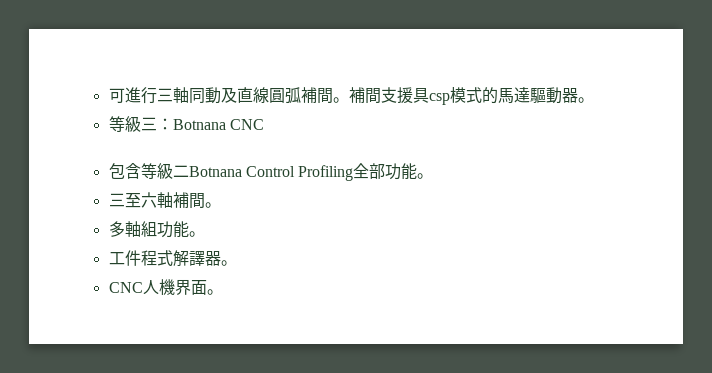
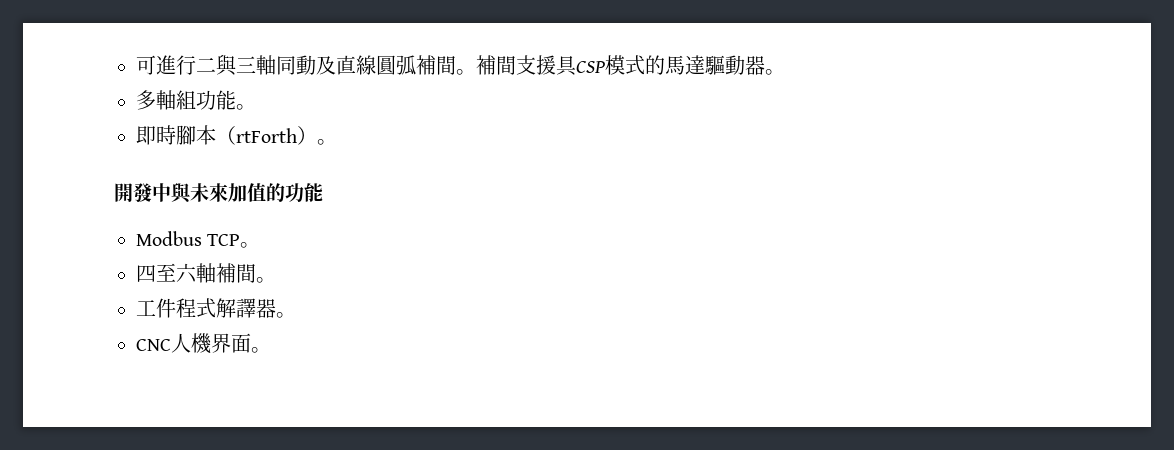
(157, 95) none -> [196,54,237,76] 二與
[428,93,450,105] csp -> [576,61,605,73] CSP
[108,116,264,132] [108,163,434,181] [108,193,125,207] 等級三：Botnana CNC // 包含等級二Botnana Control Profiling全部功能。 // 三 -> [136,90,256,110] [136,125,337,145] [114,183,323,204] [136,231,261,248] [136,265,156,282] 多軸組功能。 // 即時腳本（rtForth）。 // 開發中與未來加值的功能 // Modbus TCP。 // 四
[108,221,205,238] // 多軸組功能。 -> (276, 280) none

